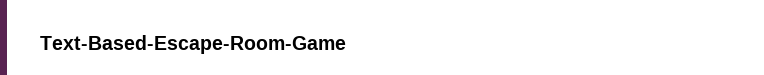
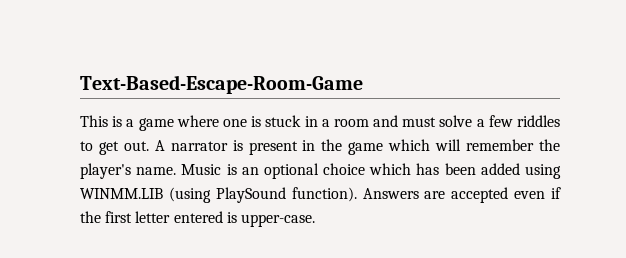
(346, 44) none -> [80,115,560,131] [80,139,560,155] [80,163,561,179] [80,187,561,203] [80,211,315,227] // This is a game where one is stuck in a room and must solve a few riddles to get out. A narrator is present in the game which will remember the player's name. Music is an optional choice which has been added using WINMM.LIB (using PlaySound function). Answers are accepted even if the first letter entered is upper-case.

